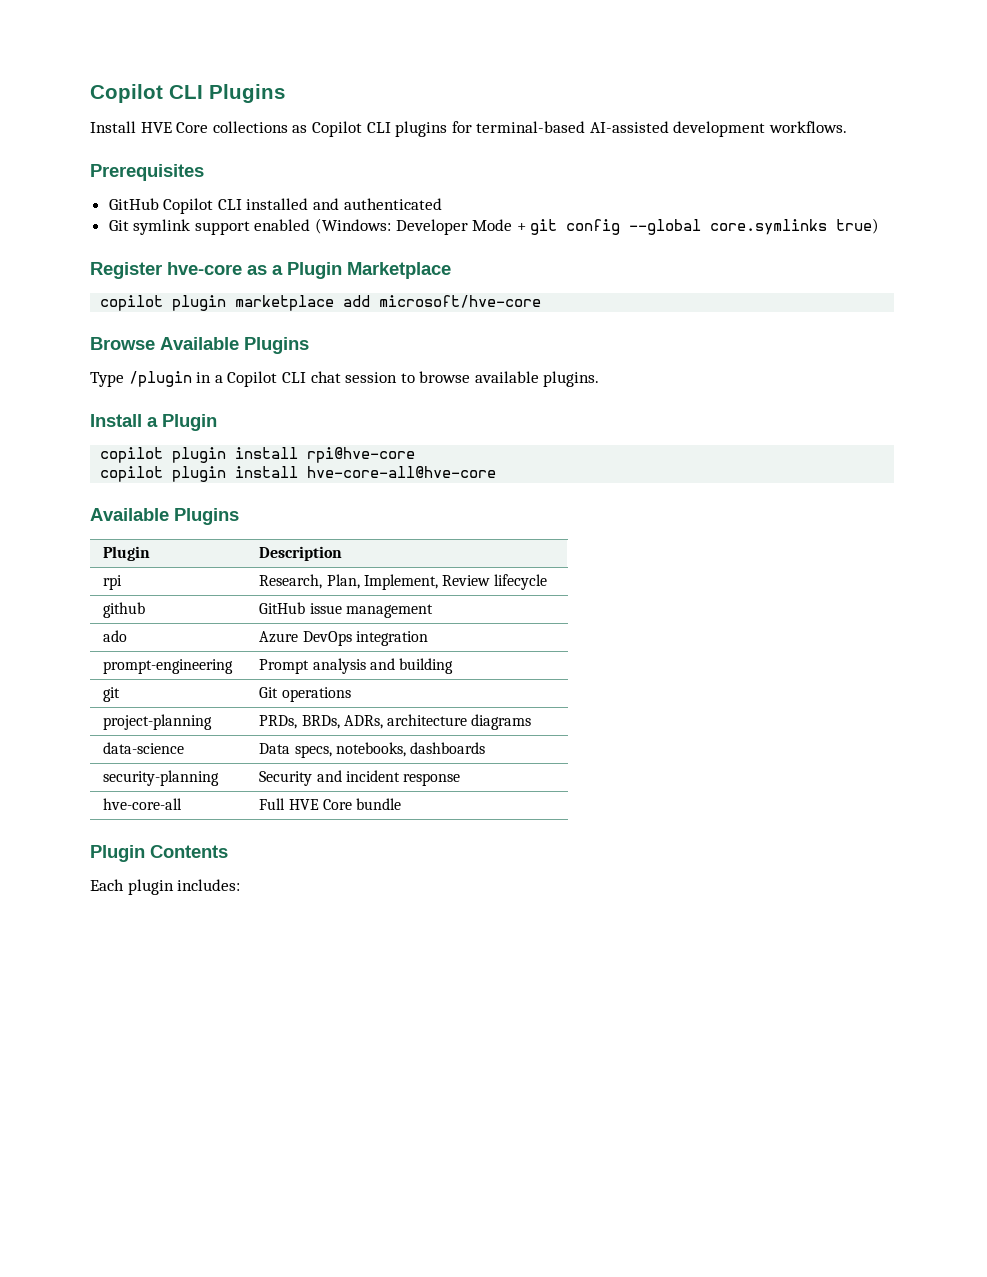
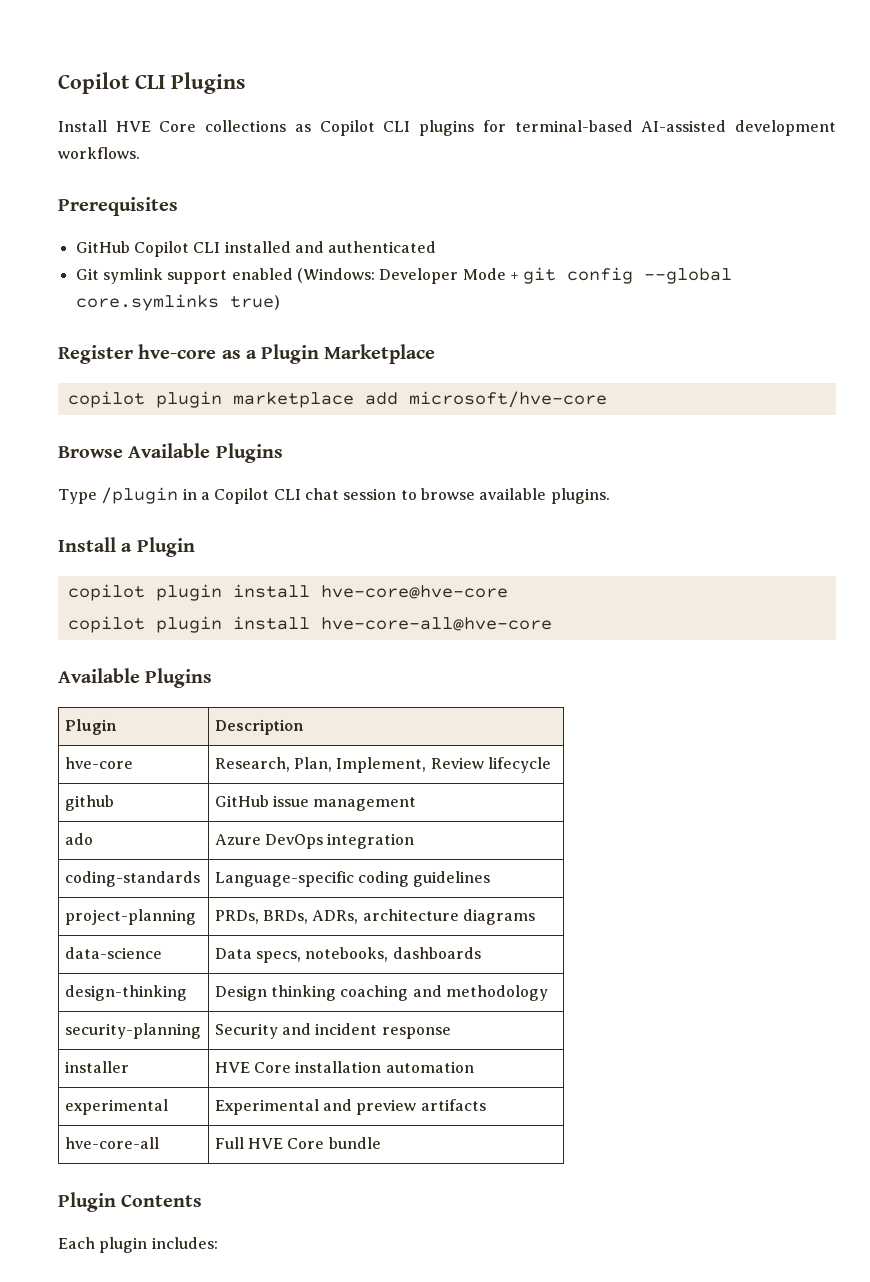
[307,447,416,463] rpi@hve-core -> [320,585,508,599] hve-core@hve-core
[103,575,123,590] rpi -> [64,757,133,769] hve-core
[103,659,234,674] [259,658,453,674] [103,687,121,702] [259,687,351,702] prompt-engineering | Prompt analysis and building // git | Git operations -> [64,871,200,887] [214,871,491,887] coding-standards | Language-specific coding guidelines
(485, 748) none -> [64,985,187,1001] [214,985,548,1001] // design-thinking | Design thinking coaching and methodology
(460, 779) none -> [64,1061,129,1073] [214,1061,474,1073] [64,1099,168,1115] [214,1099,486,1115] // installer | HVE Core installation automation // experimental | Experimental and preview artifacts

